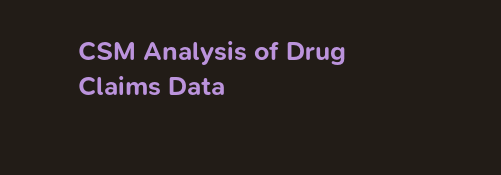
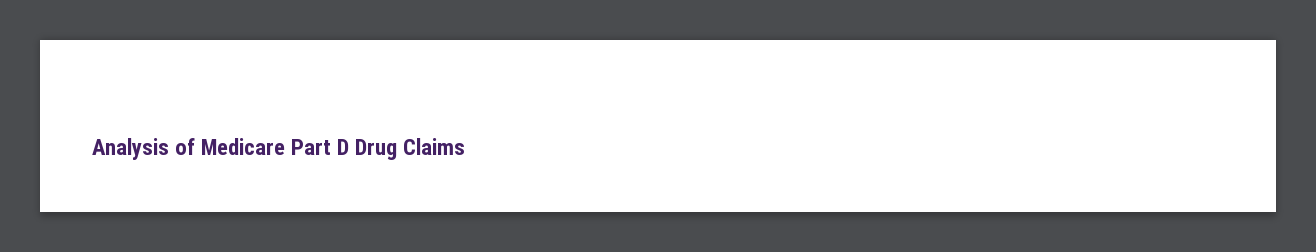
[78,41,136,61] CSM -> (92, 149) none
(281, 50) none -> [201,138,350,155] Medicare Part D
[168,77,226,95] Data -> (466, 146) none

